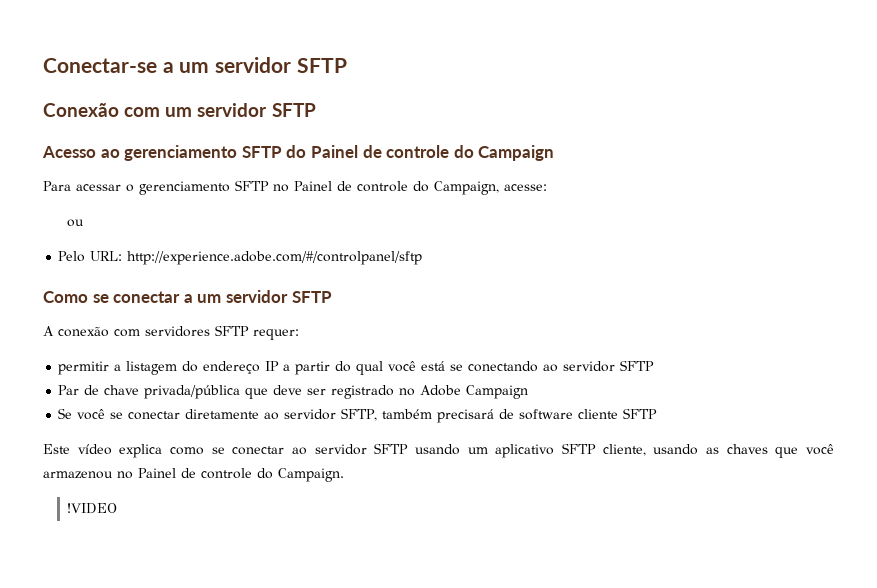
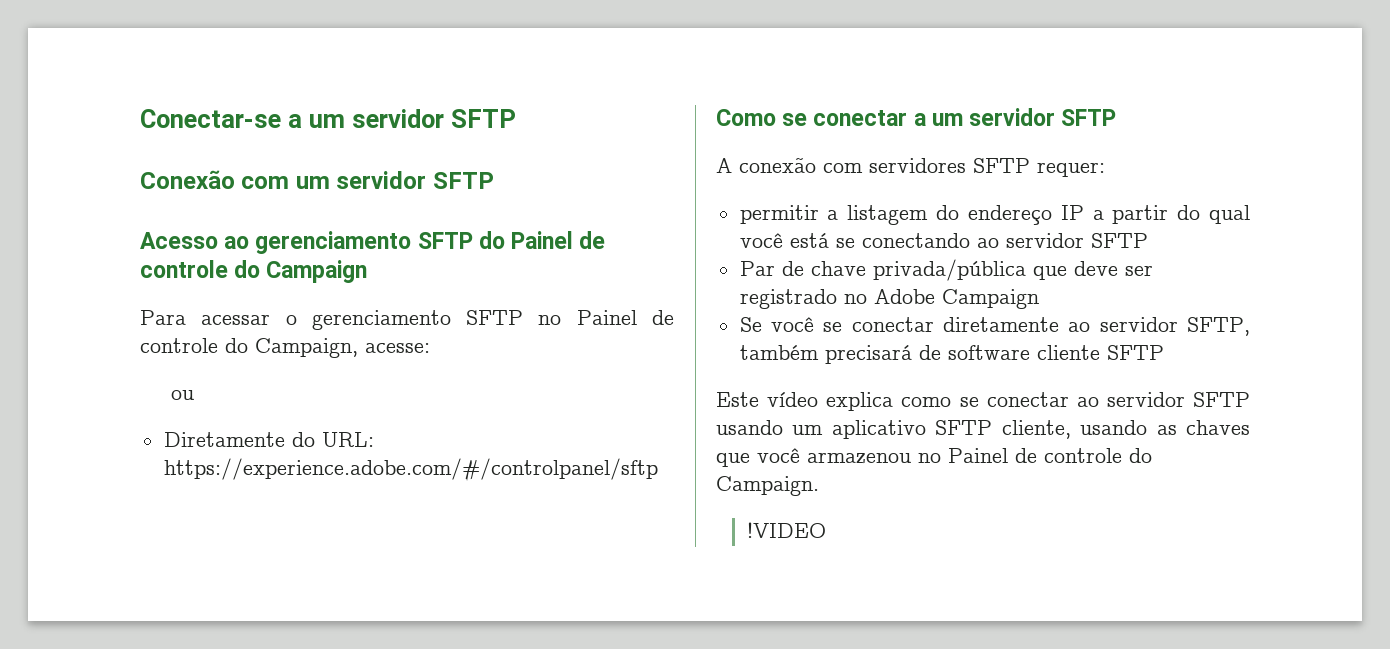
[58,251,423,265] Pelo URL: http://experience.adobe.com/#/controlpanel/sftp -> [163,432,374,447] [163,458,658,482] Diretamente do URL: https://experience.adobe.com/#/controlpanel/sftp

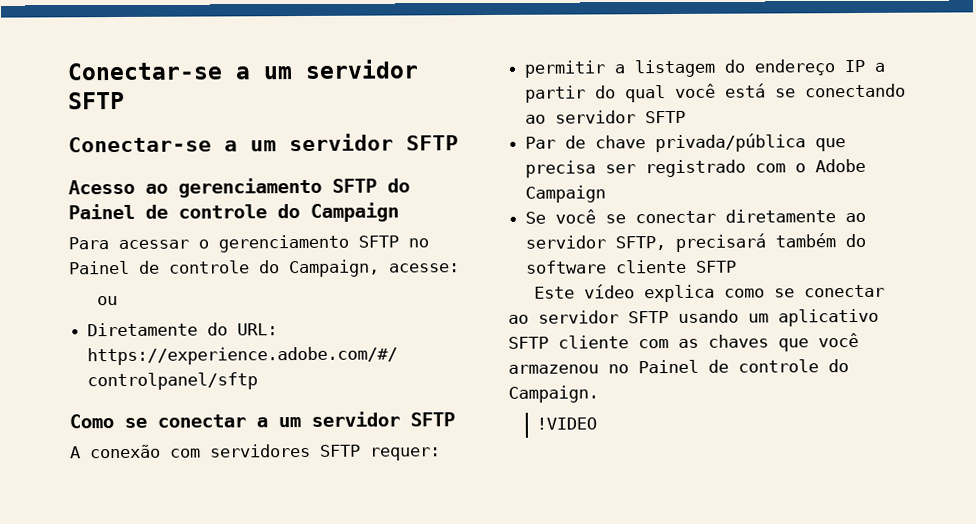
[140,109,516,128] [140,170,290,189] Conectar-se a um servidor SFTP // Conexão com -> [67,59,419,81] [68,91,125,110] [68,136,238,153] Conectar-se a um servidor SFTP // Conectar-se a
[1073,261,1118,276] deve -> [525,160,597,178] precisa
[843,294,867,304] no -> [755,163,807,173] com o
[739,345,941,364] também precisará de -> [675,233,867,252] precisará também do
[1001,420,1148,439] cliente, usando -> [558,335,669,349] cliente com

